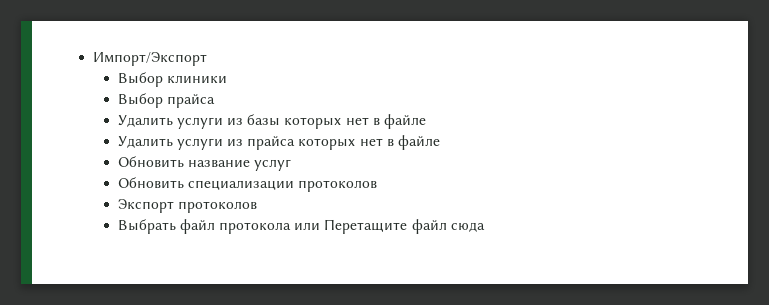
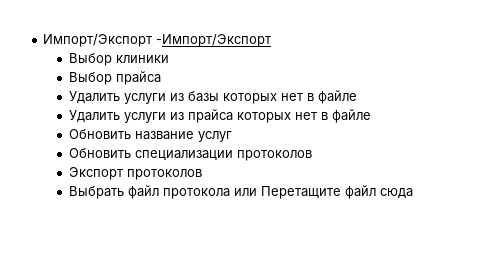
(208, 59) none -> [156,34,272,47] -Импорт/Экспорт

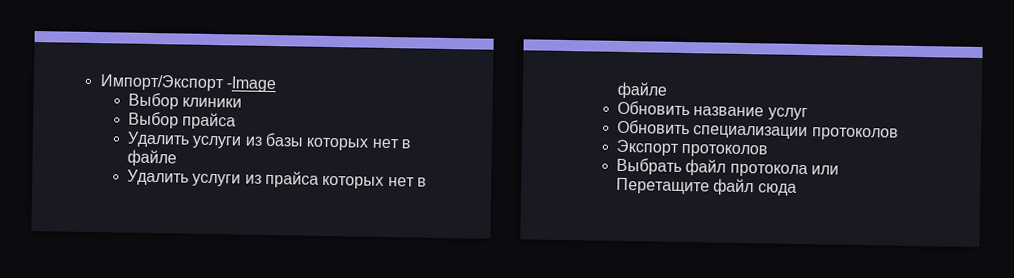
[156,34,272,47] -Импорт/Экспорт -> [225,76,277,93] -Image

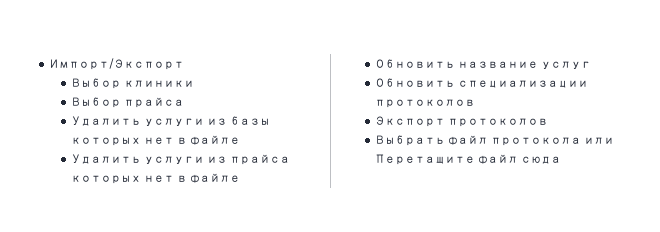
[225,76,277,93] -Image -> (185, 64) none

